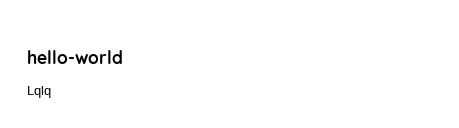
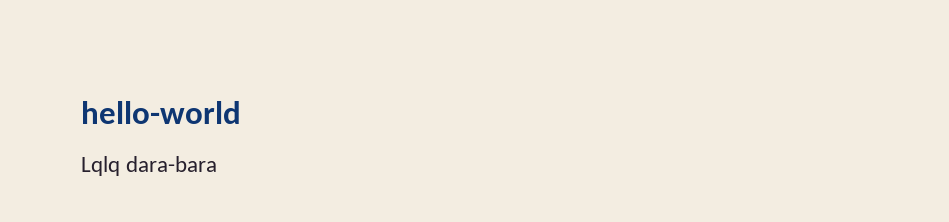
(51, 92) none -> [126,156,218,172] dara-bara

